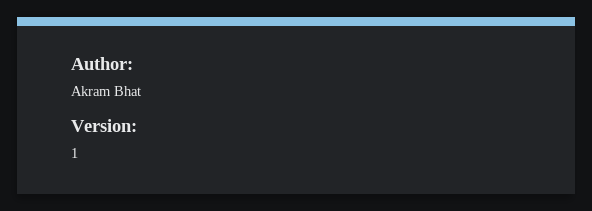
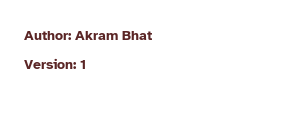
(133, 63) // -> (72, 35) none
(137, 125) // -> (77, 63) none

